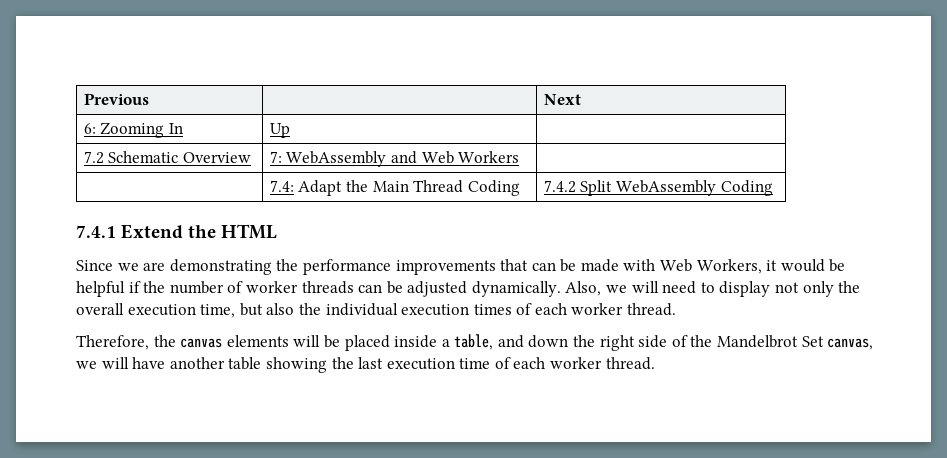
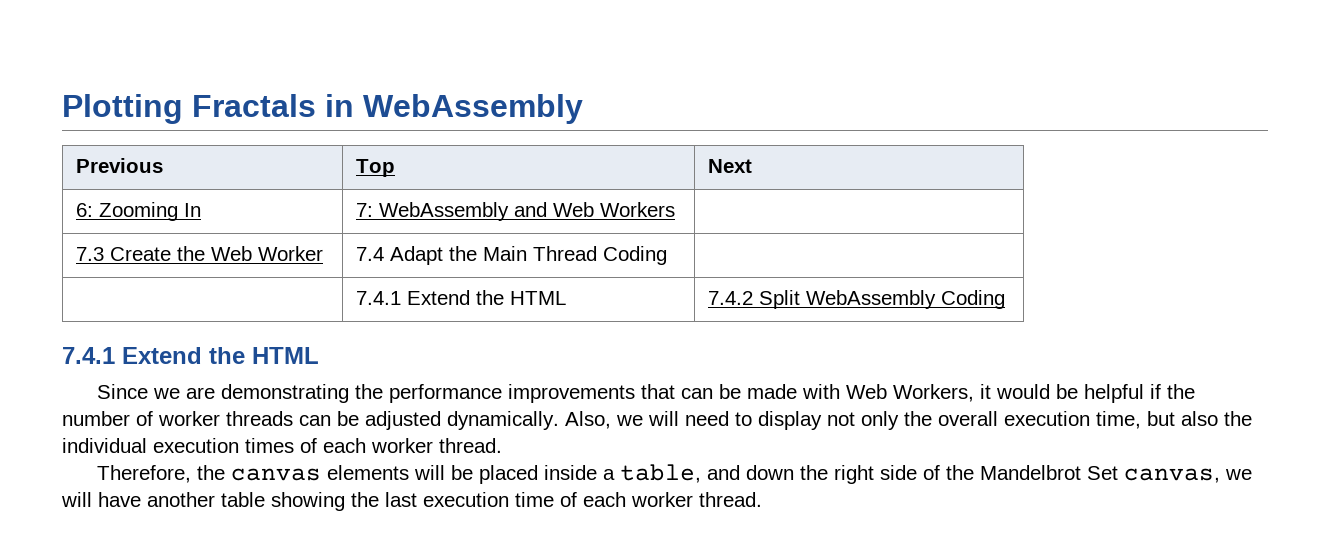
(83, 99) none -> [62,94,583,124] Plotting Fractals in WebAssembly //
(149, 99) none -> [355,159,395,177] Top
[269,123,290,138] [83,151,252,164] | Up | // 7.2 Schematic Overview -> (201, 210) none
[269,180,294,192] | 7.4: -> [75,246,323,261] [355,247,384,261] 7.3 Create the Web Worker | 7.4
(520, 188) none -> [355,290,566,305] // | 7.4.1 Extend the HTML |

